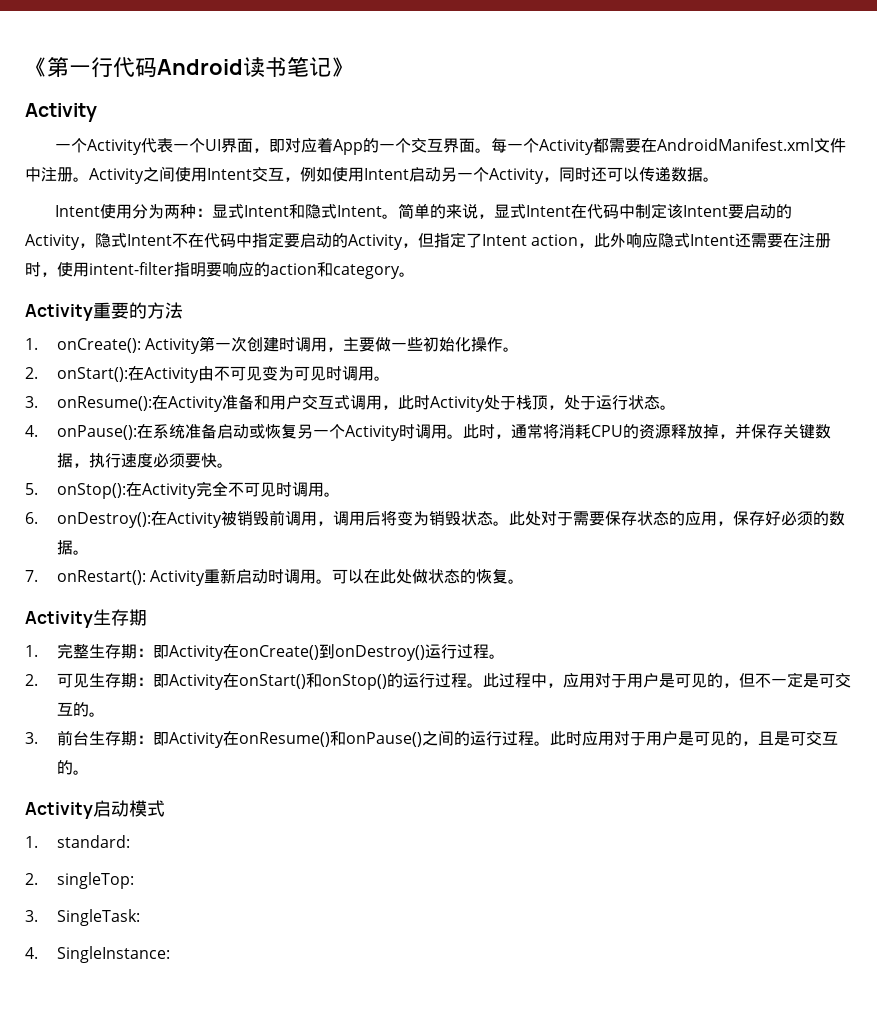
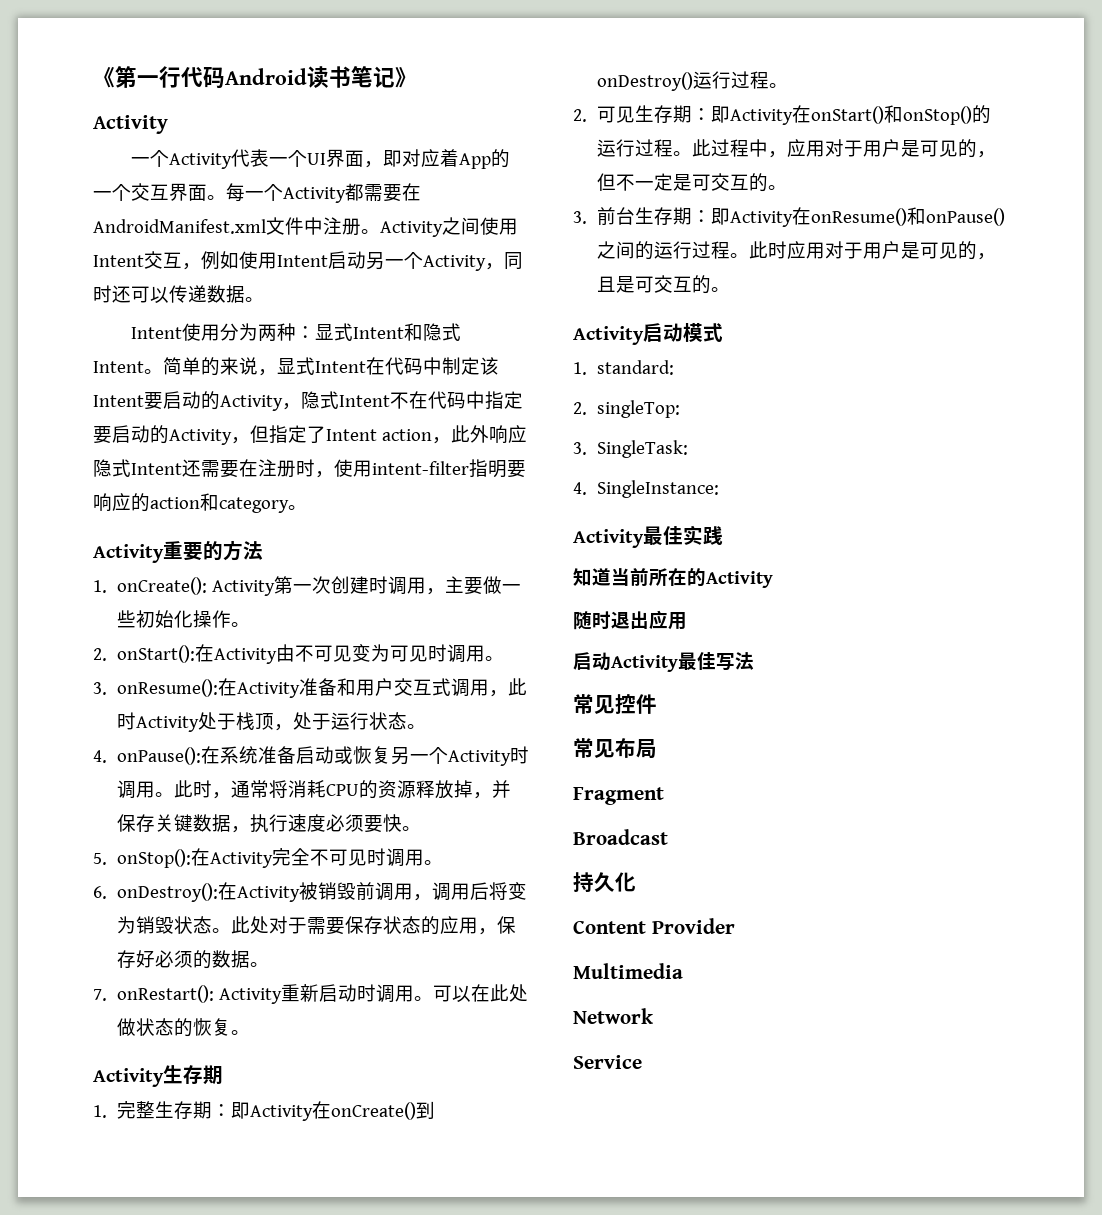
(170, 954) none -> [573,525,723,548] [573,568,773,588] [573,610,687,630] [573,652,754,672] [573,694,657,714] [573,738,657,759] [573,787,664,805] [573,829,668,845] [573,872,636,893] [573,918,735,934] [573,963,683,979] [573,1008,654,1024] [573,1055,642,1069] // Activity最佳实践 // 知道当前所在的Activity // 随时退出应用 // 启动Activity最佳写法 // 常见控件 // 常见布局 // Fragment // Broadcast // 持久化 // Content Provider // Multimedia // Network // Service

